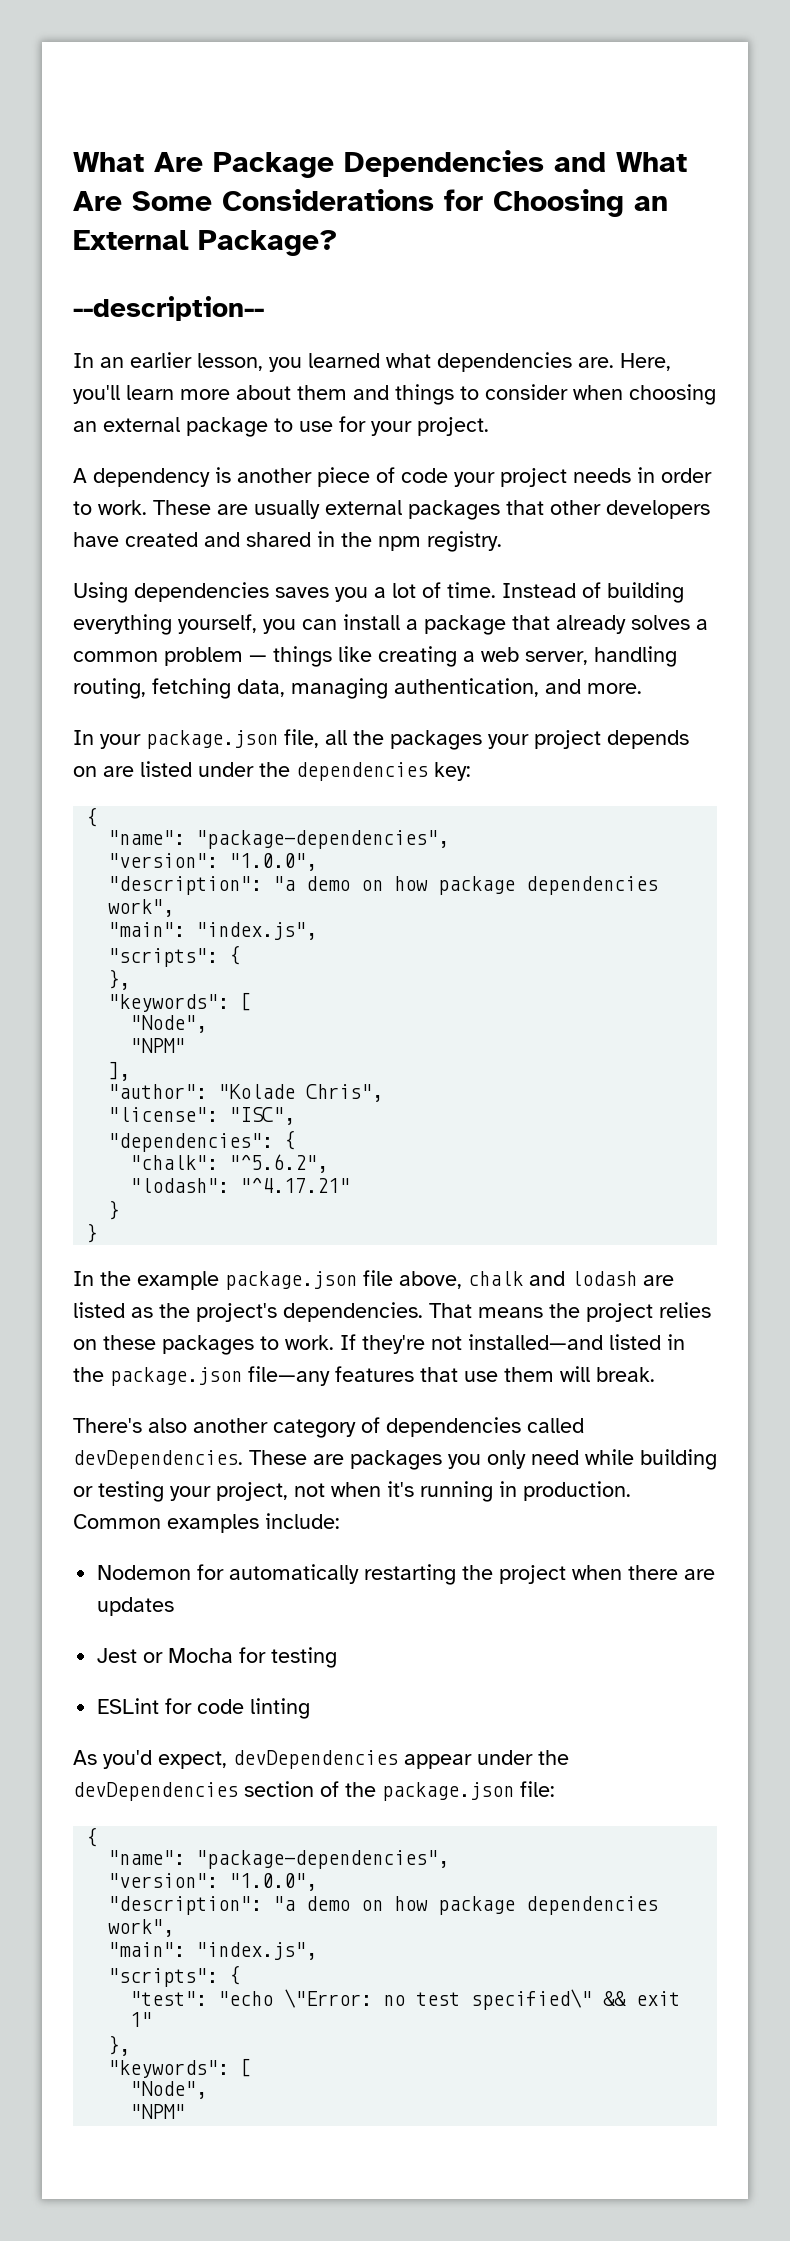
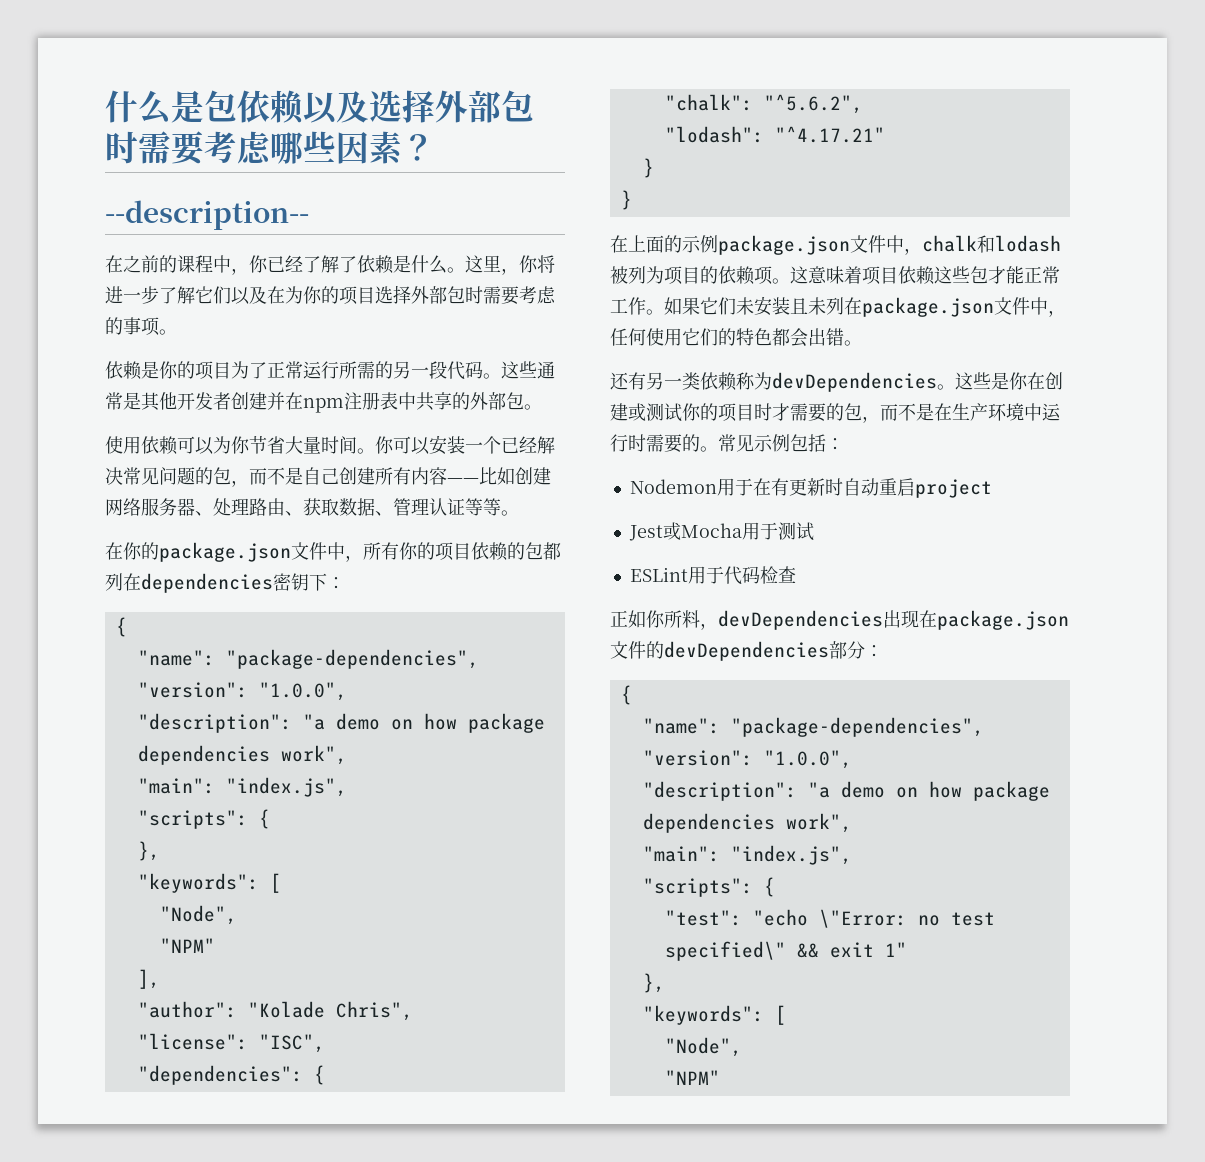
[73,150,687,178] [73,189,668,217] [73,230,337,256] [73,296,264,321] [73,352,671,372] [73,384,716,405] [73,416,489,437] [73,467,712,487] [73,500,710,520] [73,531,502,552] [73,582,684,603] [73,614,708,635] [73,646,677,667] [73,678,642,699] [73,729,689,750] [73,761,471,781] What Are Package Dependencies and What Are Some Considerations for Choosing an External Package? // --description-- // In an earlier lesson, you learned what dependencies are. Here, you'll learn more about them and things to consider when choosing an external package to use for your project. // A dependency is another piece of code your project needs in order to work. These are usually external packages that other developers have created and shared in the npm registry. // Using dependencies saves you a lot of time. Instead of building everything yourself, you can install a package that already solves a common problem — things like creating a web server, handling routing, fetching data, managing authentication, and more. // In your package.json file, all the packages your project depends on are listed under the dependencies key: -> [105,90,534,125] [105,131,435,166] [105,200,309,230] [105,255,555,275] [105,285,556,305] [105,317,177,336] [105,361,555,380] [105,392,542,413] [105,435,555,455] [105,467,551,487] [105,498,519,516] [105,542,561,562] [105,573,345,593] 什么是包依赖以及选择外部包时需要考虑哪些因素？ // --description-- // 在之前的课程中，你已经了解了依赖是什么。这里，你将进一步了解它们以及在为你的项目选择外部包时需要考虑的事项。 // 依赖是你的项目为了正常运行所需的另一段代码。这些通常是其他开发者创建并在npm注册表中共享的外部包。 // 使用依赖可以为你节省大量时间。你可以安装一个已经解决常见问题的包，而不是自己创建所有内容——比如创建网络服务器、处理路由、获取数据、管理认证等等。 // 在你的package.json文件中，所有你的项目依赖的包都列在dependencies密钥下：
[73,1270,674,1290] [73,1302,711,1322] [73,1334,685,1355] [73,1366,655,1386] [73,1417,584,1438] [73,1449,717,1470] [73,1481,631,1502] [73,1513,340,1533] [97,1564,716,1585] [97,1597,175,1616] [97,1647,338,1668] [97,1698,311,1719] [73,1750,569,1769] [73,1781,555,1801] In the example package.json file above, chalk and lodash are listed as the project's dependencies. That means the project relies on these packages to work. If they're not installed—and listed in the package.json file—any features that use them will break. // There's also another category of dependencies called devDependencies. These are packages you only need while building or testing your project, not when it's running in production. Common examples include: // Nodemon for automatically restarting the project when there are updates // Jest or Mocha for testing // ESLint for code linting // As you'd expect, devDependencies appear under the devDependencies section of the package.json file: -> [610,235,1061,255] [610,266,1060,285] [610,296,1066,317] [610,328,862,347] [610,372,1063,392] [610,403,1061,423] [610,434,844,453] [629,478,992,498] [628,522,814,541] [629,566,796,585] [610,610,1069,630] [610,641,883,661] 在上面的示例package.json文件中，chalk和lodash被列为项目的依赖项。这意味着项目依赖这些包才能正常工作。如果它们未安装且未列在package.json文件中，任何使用它们的特色都会出错。 // 还有另一类依赖称为devDependencies。这些是你在创建或测试你的项目时才需要的包，而不是在生产环境中运行时需要的。常见示例包括： // Nodemon用于在有更新时自动重启project // Jest或Mocha用于测试 // ESLint用于代码检查 // 正如你所料，devDependencies出现在package.json文件的devDependencies部分：

